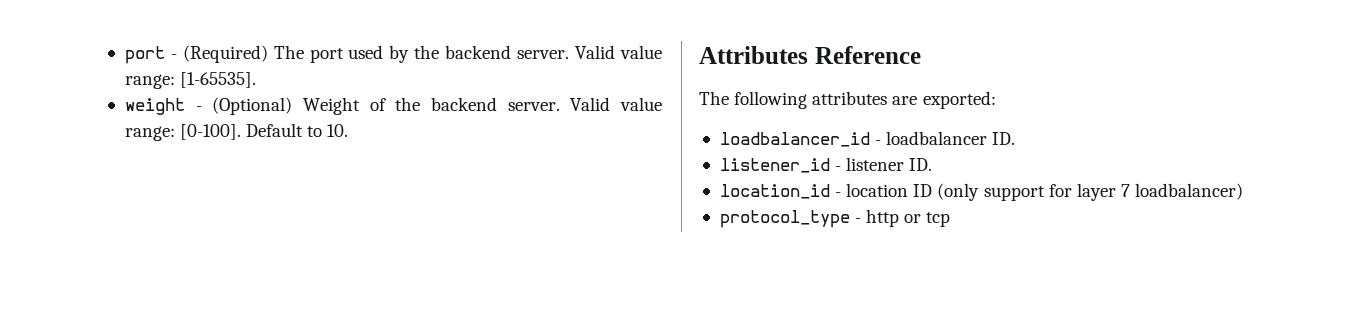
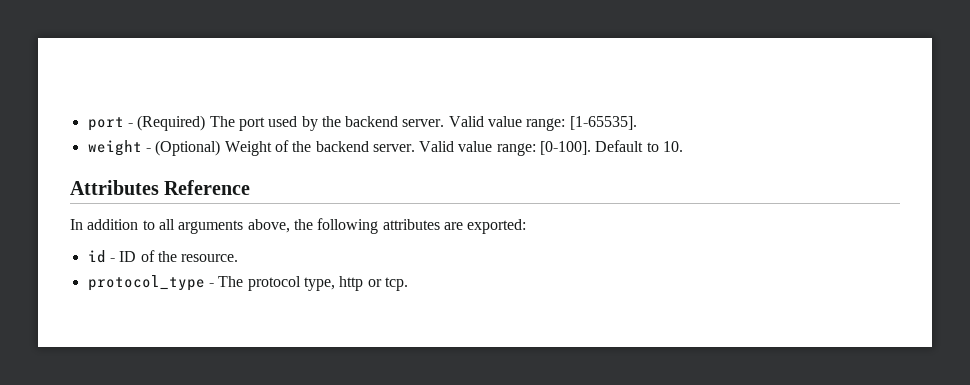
[699,91,996,109] [719,131,1016,147] [719,157,933,173] [719,183,1244,201] The following attributes are exported: // loadbalancer_id - loadbalancer ID. // listener_id - listener ID. // location_id - location ID (only support for layer 7 loadbalancer) -> [70,218,527,234] [87,250,239,263] In addition to all arguments above, the following attributes are exported: // id - ID of the resource.
(862, 220) none -> [218,276,335,291] The protocol type,
[926,212,951,227] tcp -> [384,277,408,291] tcp.

